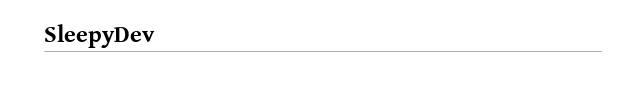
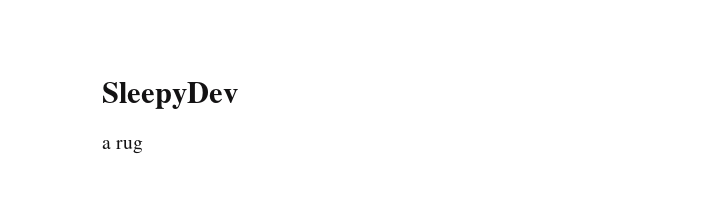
(155, 36) none -> [102,140,144,154] // a rug

